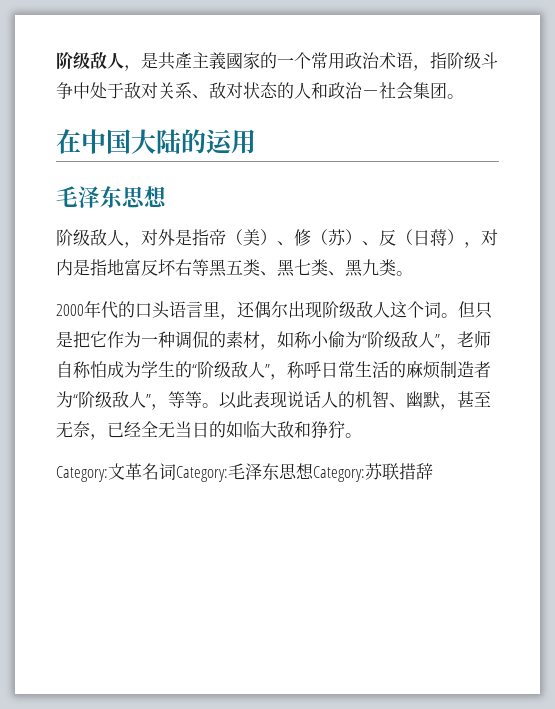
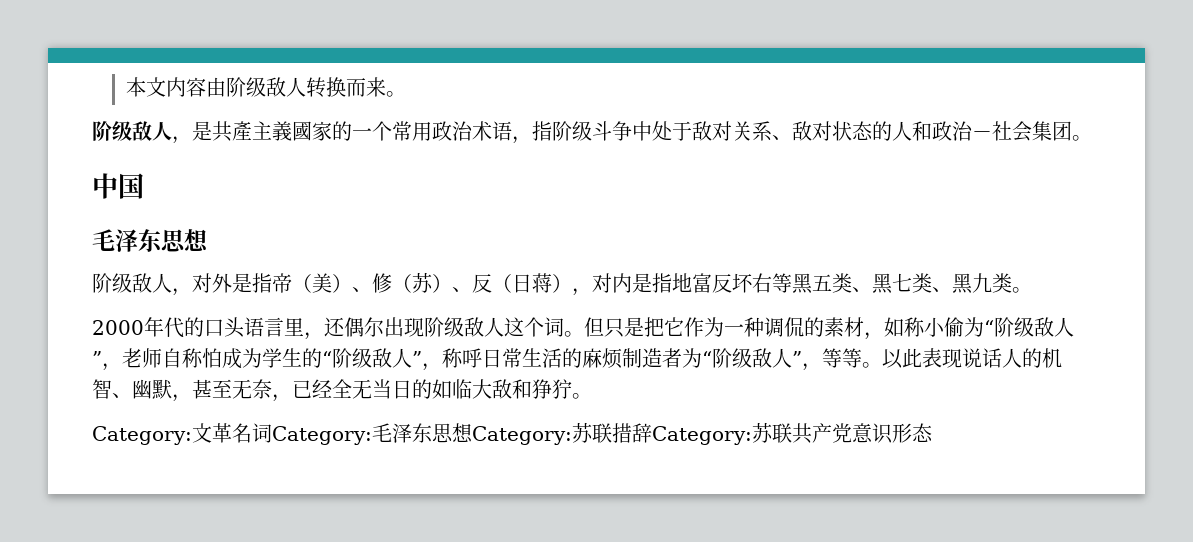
(56, 60) none -> [126,77,407,98] 本文内容由阶级敌人转换而来。 //
[56,129,81,154] 在 -> (1092, 138) none
[131,129,256,154] 大陆的运用 -> (144, 186) none
(433, 471) none -> [652,422,933,445] Category:苏联共产党意识形态

